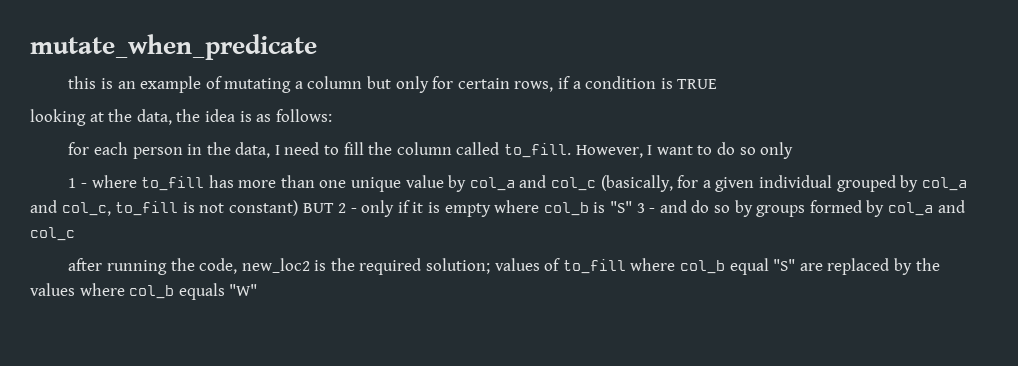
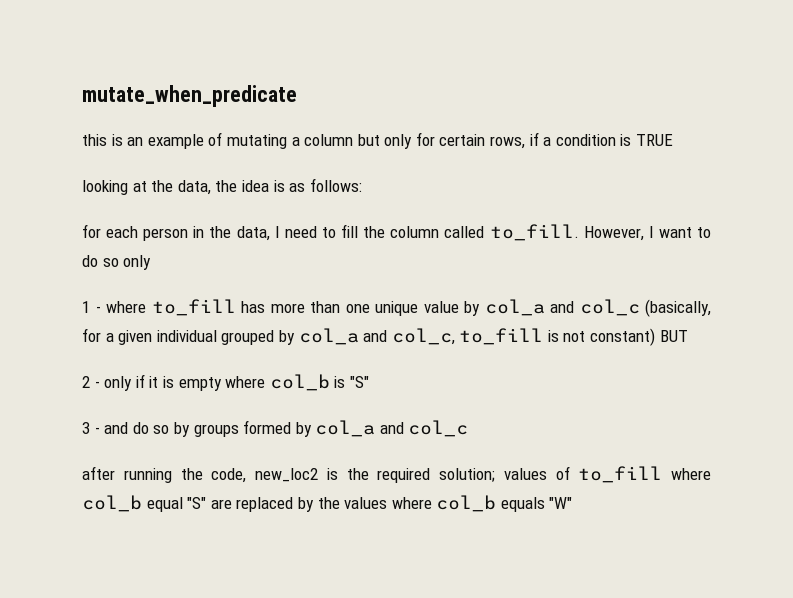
(334, 208) none -> (688, 336) //
(633, 207) none -> (369, 382) //

